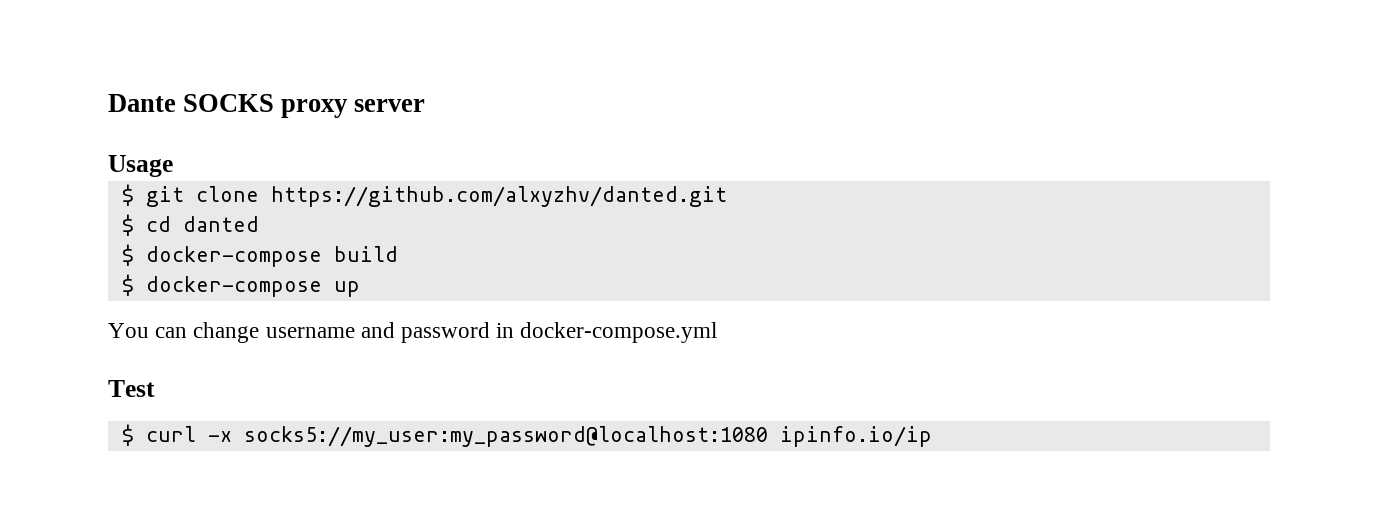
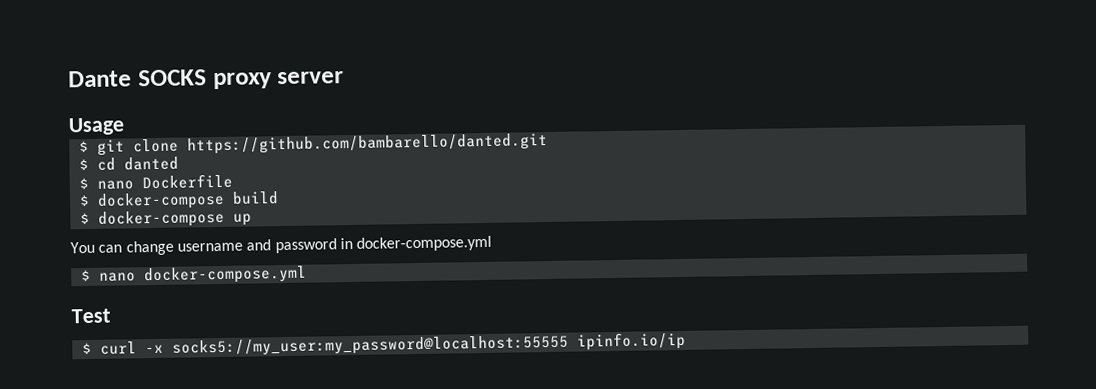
[270,186,727,207] https://github.com/alxyzhv/danted.git -> [186,133,548,155] https://github.com/bambarello/danted.git
(259, 224) none -> [78,173,233,190] // $ nano Dockerfile
(718, 332) none -> [80,265,307,285] // $ nano docker-compose.yml
[243,426,768,447] socks5://my_user:my_password@localhost:1080 -> [171,334,569,357] socks5://my_user:my_password@localhost:55555

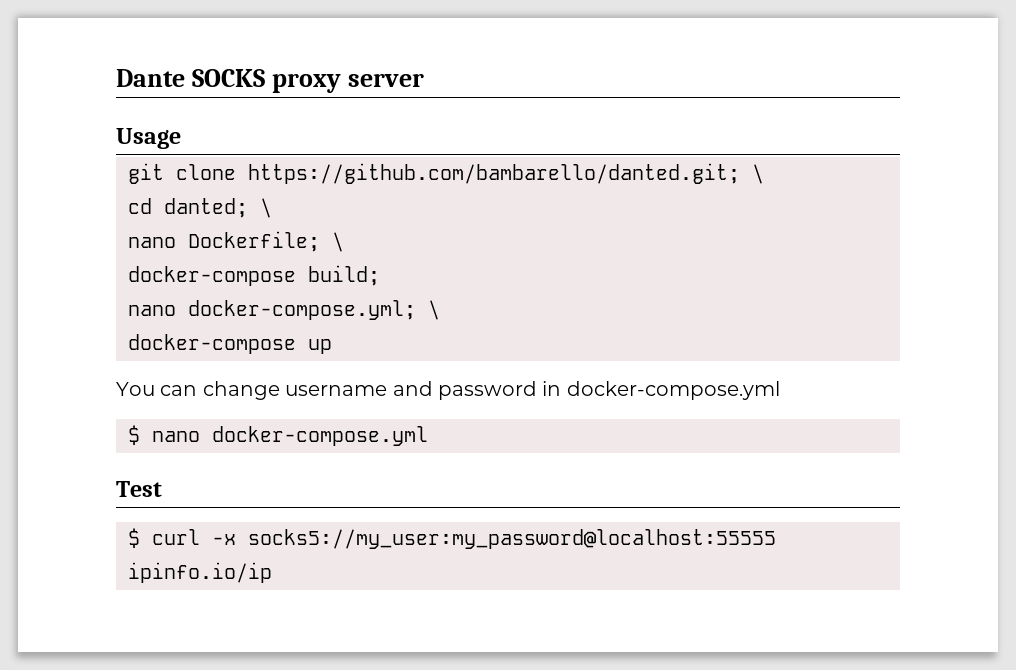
[78,140,89,153] $ -> (181, 138) none
[186,133,548,155] [78,156,179,171] [78,173,233,190] [78,191,279,210] [79,212,90,225] https://github.com/bambarello/danted.git // $ cd danted // $ nano Dockerfile // $ docker-compose build // $ -> [248,163,764,184] [128,198,272,218] [128,231,344,252] [128,265,380,286] [128,300,440,320] https://github.com/bambarello/danted.git; \ // cd danted; \ // nano Dockerfile; \ // docker-compose build; // nano docker-compose.yml; \ //

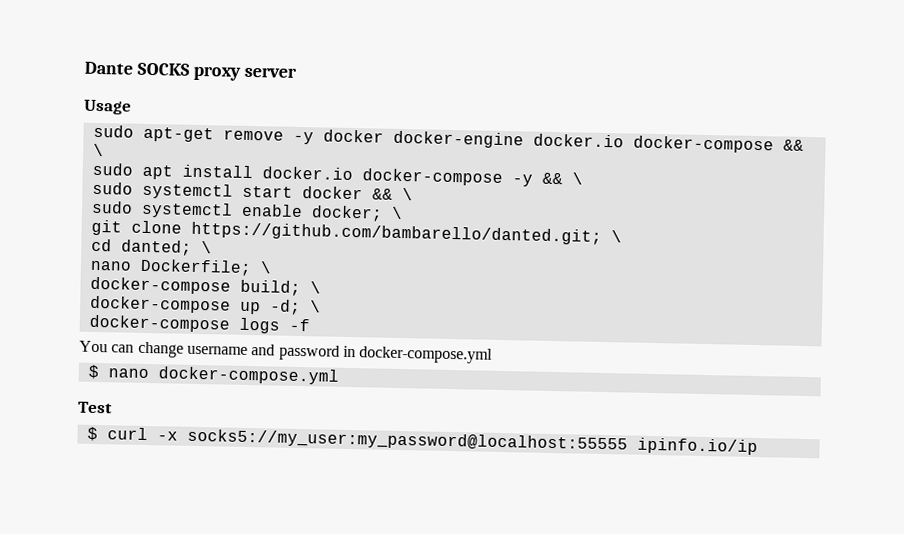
(181, 138) none -> [92,124,804,154] [92,143,104,157] [91,162,583,187] [91,181,413,201] [90,200,403,222] // sudo apt-get remove -y docker docker-engine docker.io docker-compose && \ // sudo apt install docker.io docker-compose -y && \ // sudo systemctl start docker && \ // sudo systemctl enable docker; \
[128,300,416,320] // nano docker-compose.yml; -> (301, 288) none
(332, 346) none -> [269,299,321,316] [88,314,310,334] -d; \ // docker-compose logs -f

